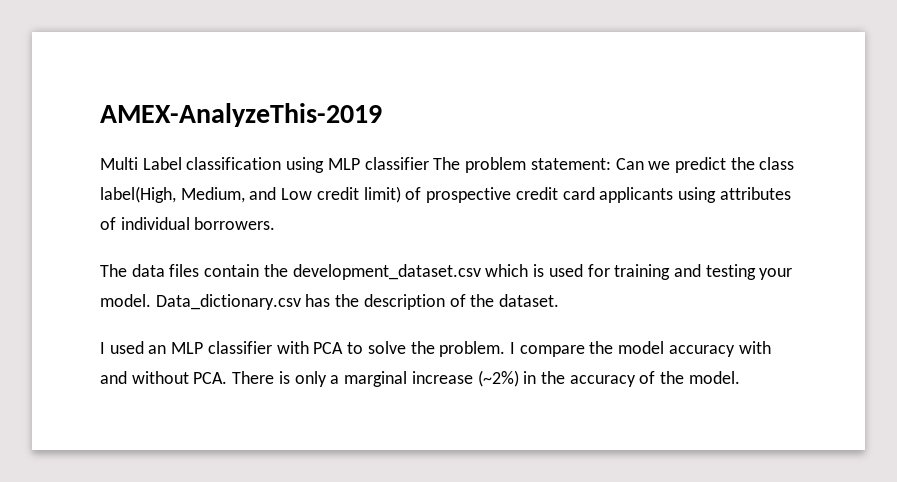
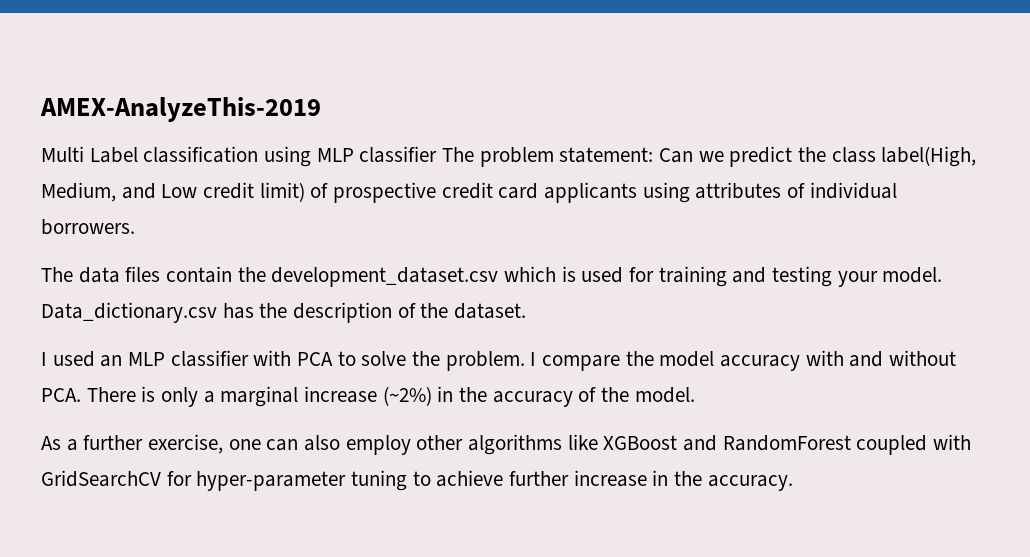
(740, 377) none -> [41,434,972,455] [41,470,793,491] // As a further exercise, one can also employ other algorithms like XGBoost and RandomForest coupled with GridSearchCV for hyper-parameter tuning to achieve further increase in the accuracy.

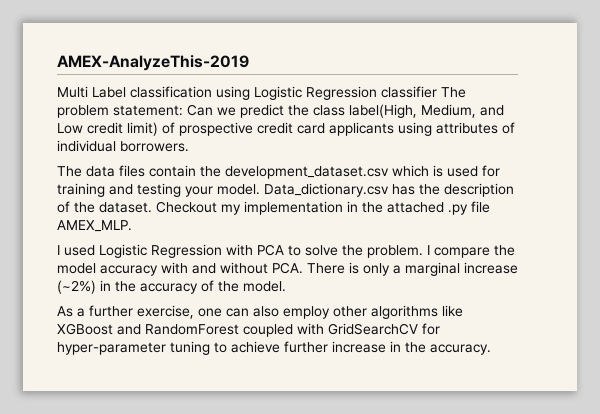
[316,148,354,162] MLP -> [254,86,377,100] Logistic Regression
(527, 311) none -> [156,201,490,215] [57,220,132,232] Checkout my implementation in the attached .py file AMEX_MLP.
[100,350,249,367] an MLP classifier -> [99,244,222,258] Logistic Regression

